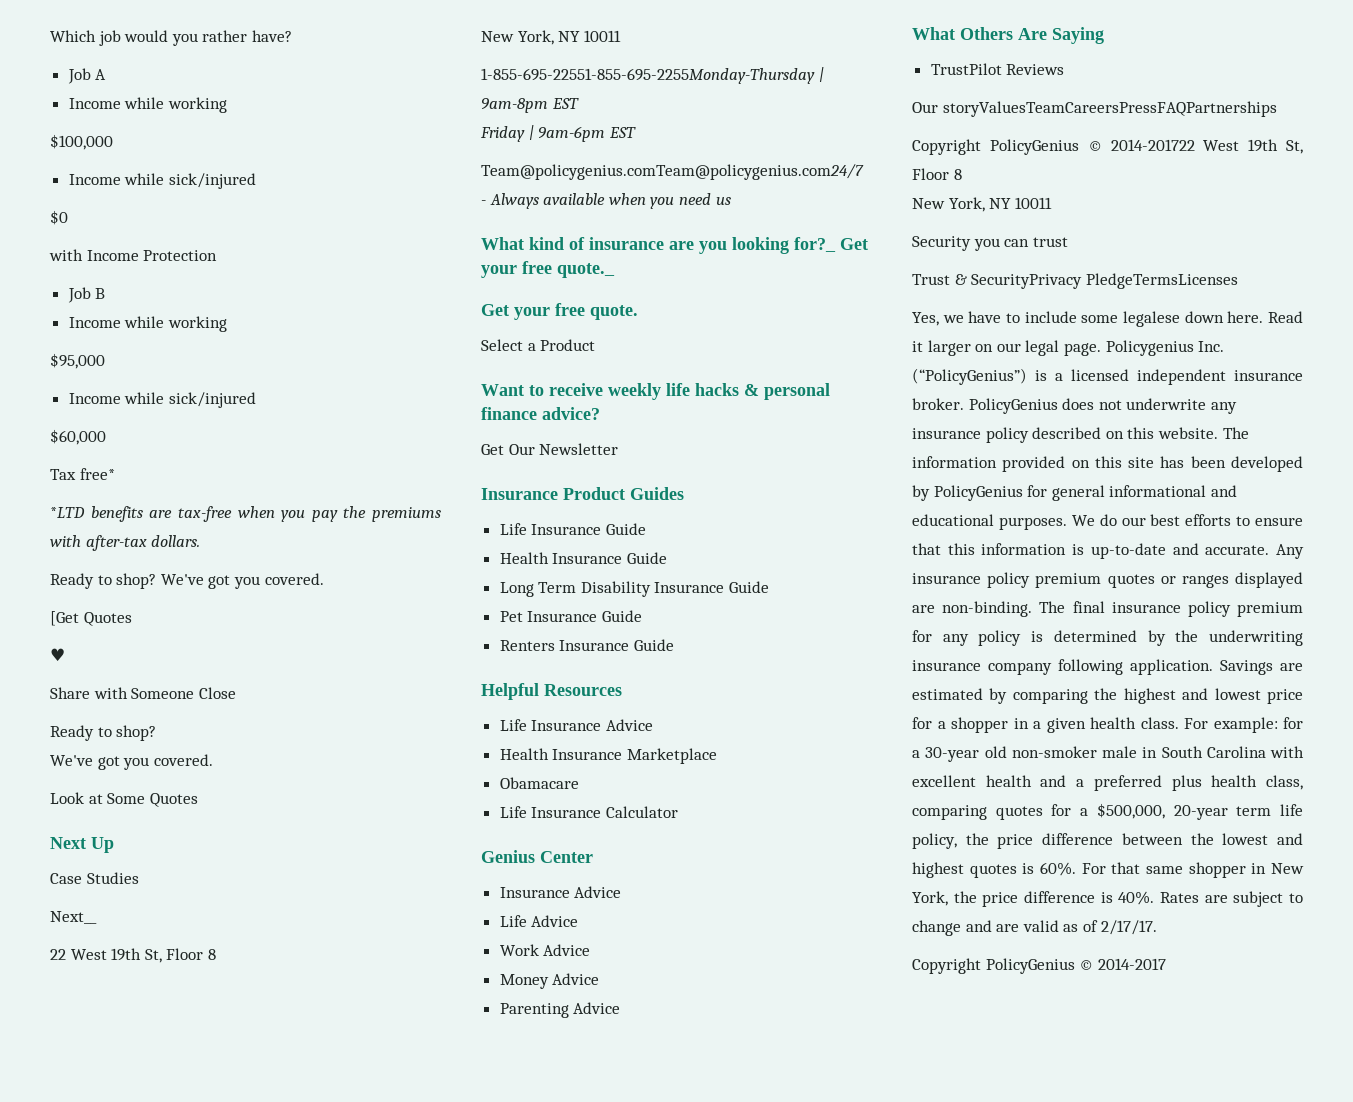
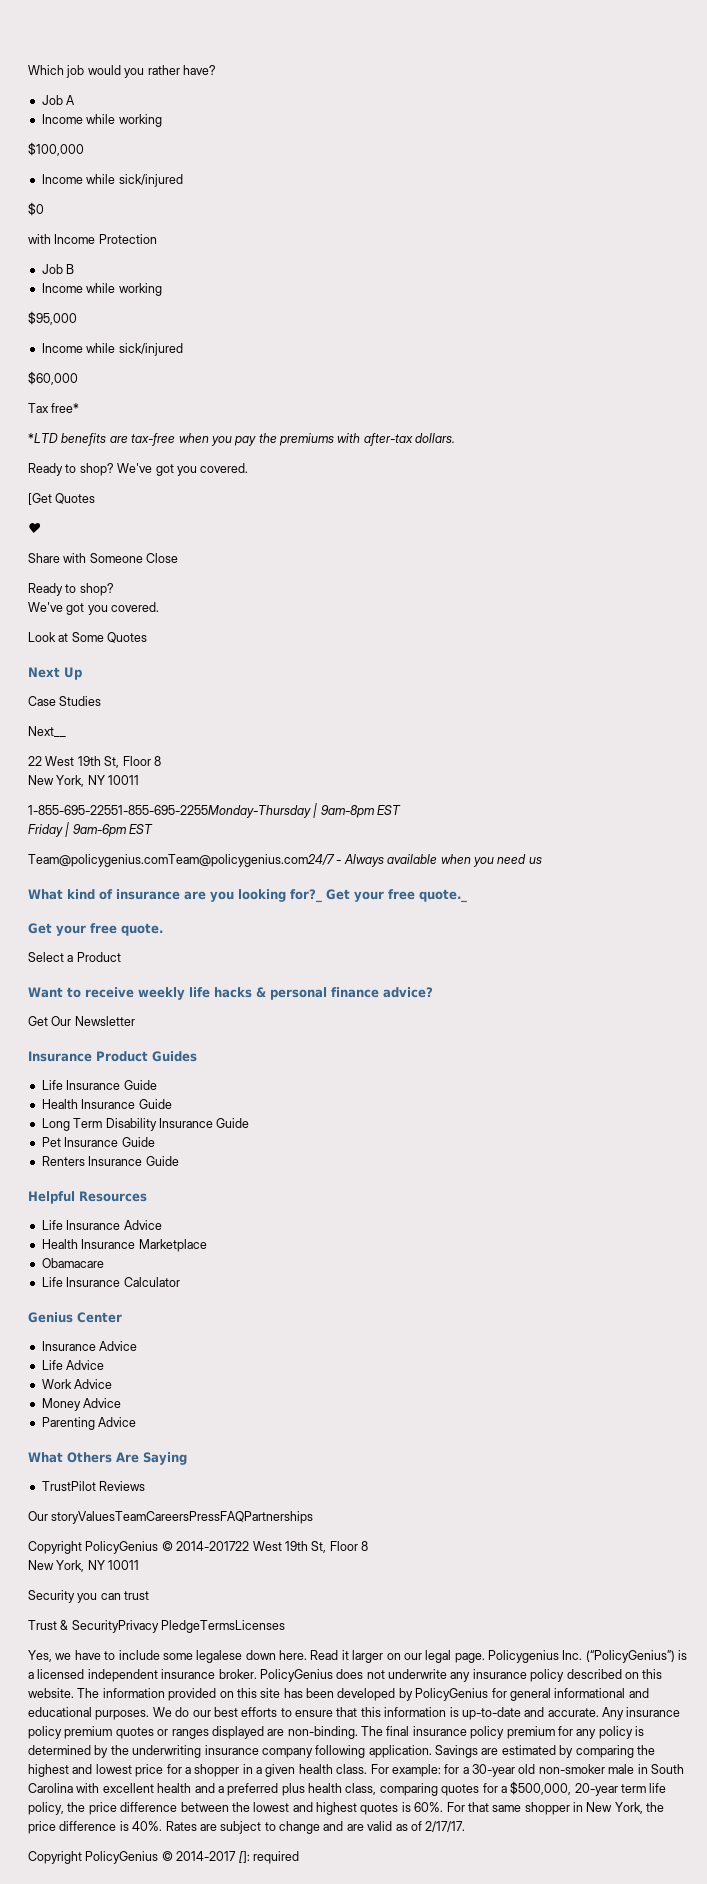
(1166, 964) none -> [238,1851,299,1864] []: required

